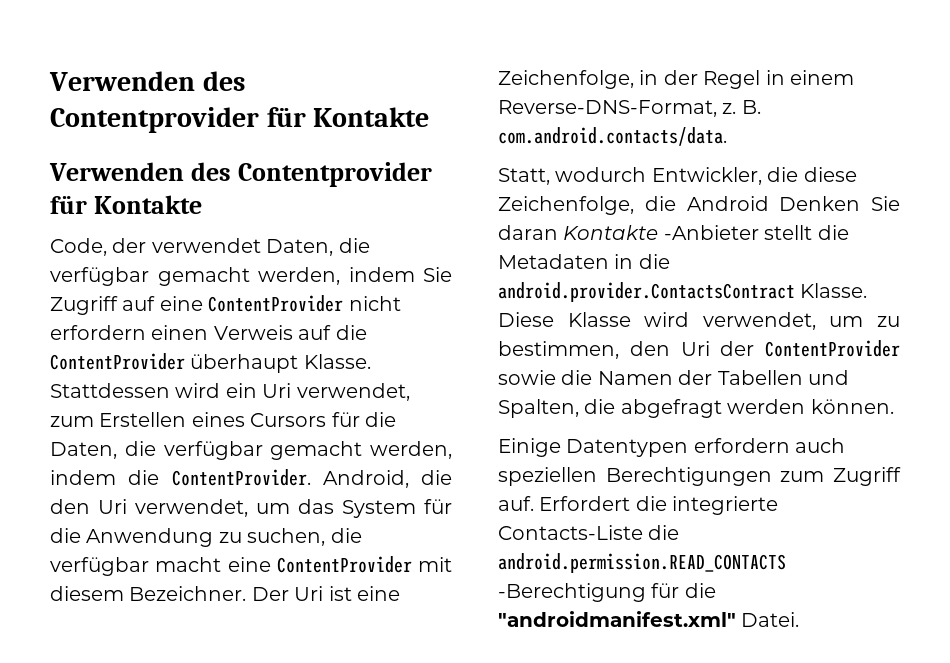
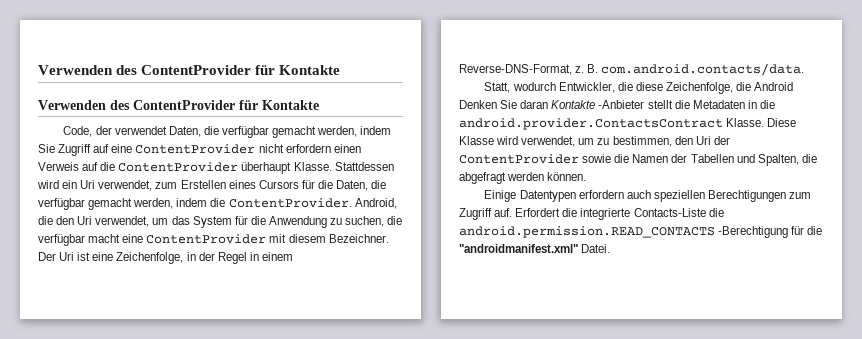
[49,71,245,91] [50,107,259,133] Verwenden des Contentprovider -> [38,65,252,75] Verwenden des ContentProvider
[238,162,433,187] Contentprovider -> [133,100,235,110] ContentProvider

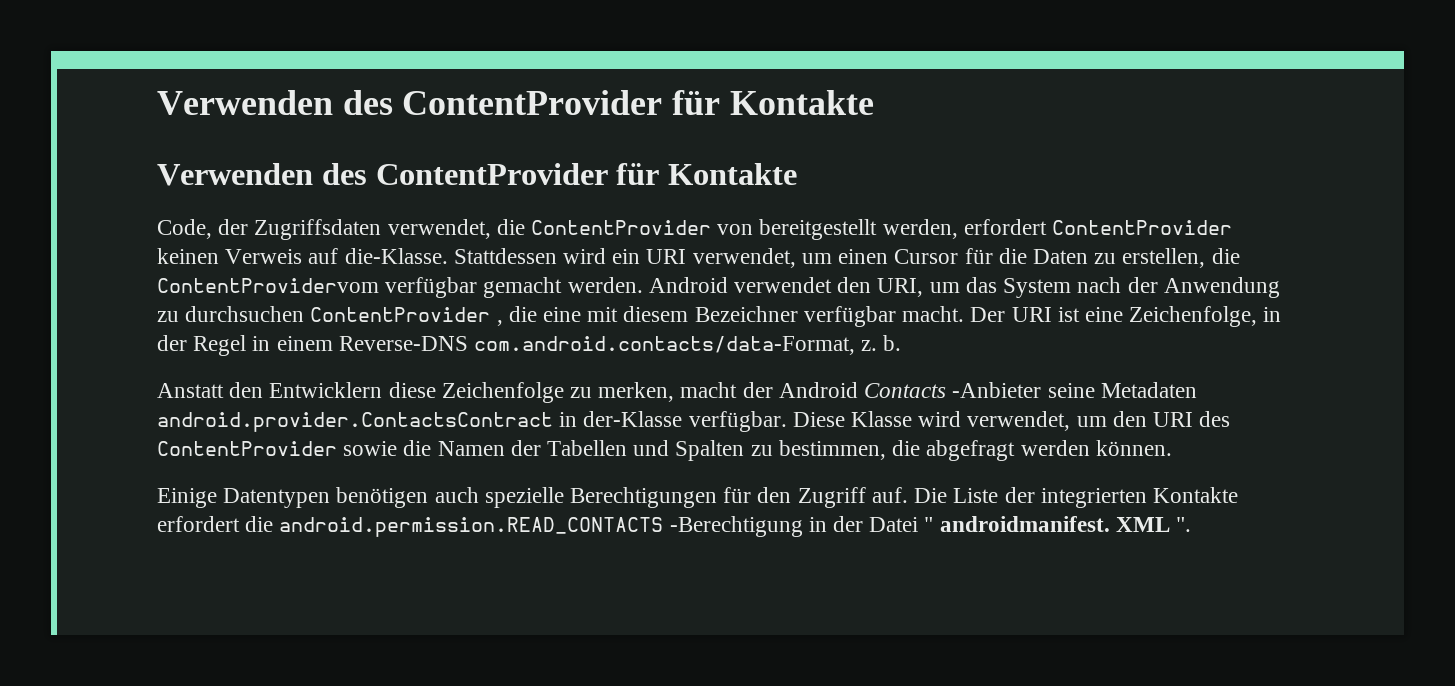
[114,126,392,138] [38,144,361,156] [38,162,394,174] [37,180,387,191] [38,198,397,210] [38,216,403,228] [38,234,389,246] [38,252,75,261] verwendet Daten, die verfügbar gemacht werden, indem Sie Zugriff auf eine ContentProvider nicht erfordern einen Verweis auf die ContentProvider überhaupt Klasse. Stattdessen wird ein Uri verwendet, zum Erstellen eines Cursors für die Daten, die verfügbar gemacht werden, indem die ContentProvider. Android, die den Uri verwendet, um das System für die Anwendung zu suchen, die verfügbar macht eine ContentProvider mit diesem Bezeichner. Der Uri -> [254,219,1233,240] [157,248,1240,268] [157,277,1280,298] [157,306,1052,327] Zugriffsdaten verwendet, die ContentProvider von bereitgestellt werden, erfordert ContentProvider keinen Verweis auf die-Klasse. Stattdessen wird ein URI verwendet, um einen Cursor für die Daten zu erstellen, die ContentProvidervom verfügbar gemacht werden. Android verwendet den URI, um das System nach der Anwendung zu durchsuchen ContentProvider , die eine mit diesem Bezeichner verfügbar macht. Der URI
[459,63,805,76] [484,82,794,94] [459,100,775,109] [459,118,765,130] Reverse-DNS-Format, z. B. com.android.contacts/data. // Statt, wodurch Entwickler, die diese Zeichenfolge, die Android Denken Sie daran Kontakte -Anbieter stellt die Metadaten in die android.provider.ContactsContract Klasse. -> [338,335,902,355] [157,382,1197,403] [157,411,787,432] Reverse-DNS com.android.contacts/data-Format, z. b. // Anstatt den Entwicklern diese Zeichenfolge zu merken, macht der Android Contacts -Anbieter seine Metadaten android.provider.ContactsContract in der-Klasse verfügbar.
[597,136,730,147] zu bestimmen, den Uri der -> [1112,411,1231,427] den URI des
[757,154,799,166] Spalten, -> [675,440,886,461] Spalten zu bestimmen,
[578,190,812,202] [459,208,724,220] [459,226,823,238] [459,244,611,253] erfordern auch speziellen Berechtigungen zum Zugriff auf. Erfordert die integrierte Contacts-Liste die android.permission.READ_CONTACTS -Berechtigung für die "androidmanifest.xml" Datei. -> [336,487,1238,508] [157,516,1192,537] benötigen auch spezielle Berechtigungen für den Zugriff auf. Die Liste der integrierten Kontakte erfordert die android.permission.READ_CONTACTS -Berechtigung in der Datei " androidmanifest. XML ".

